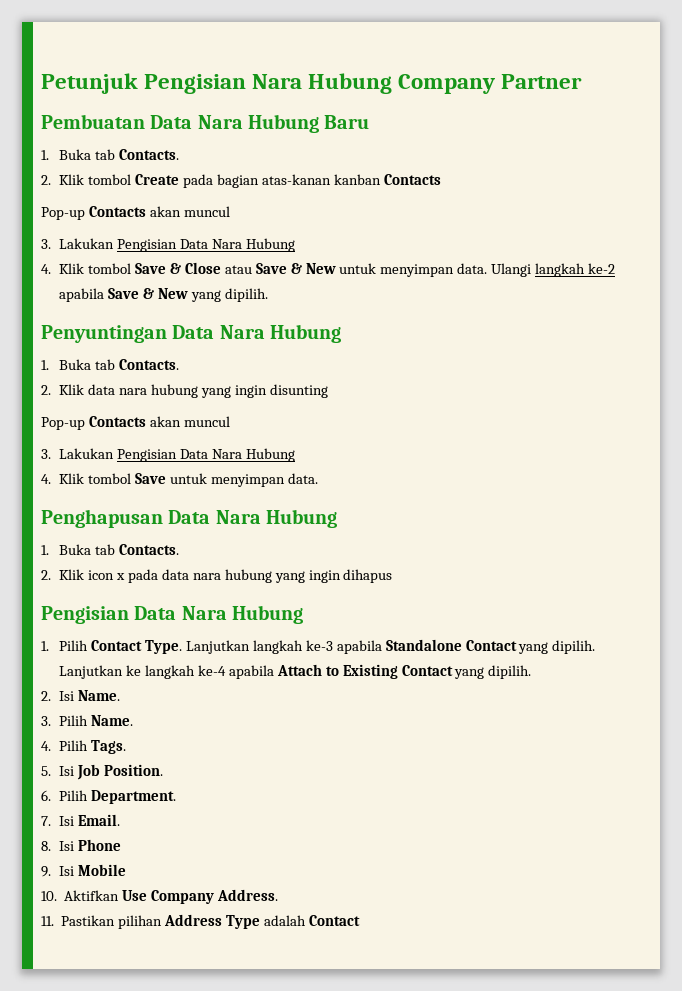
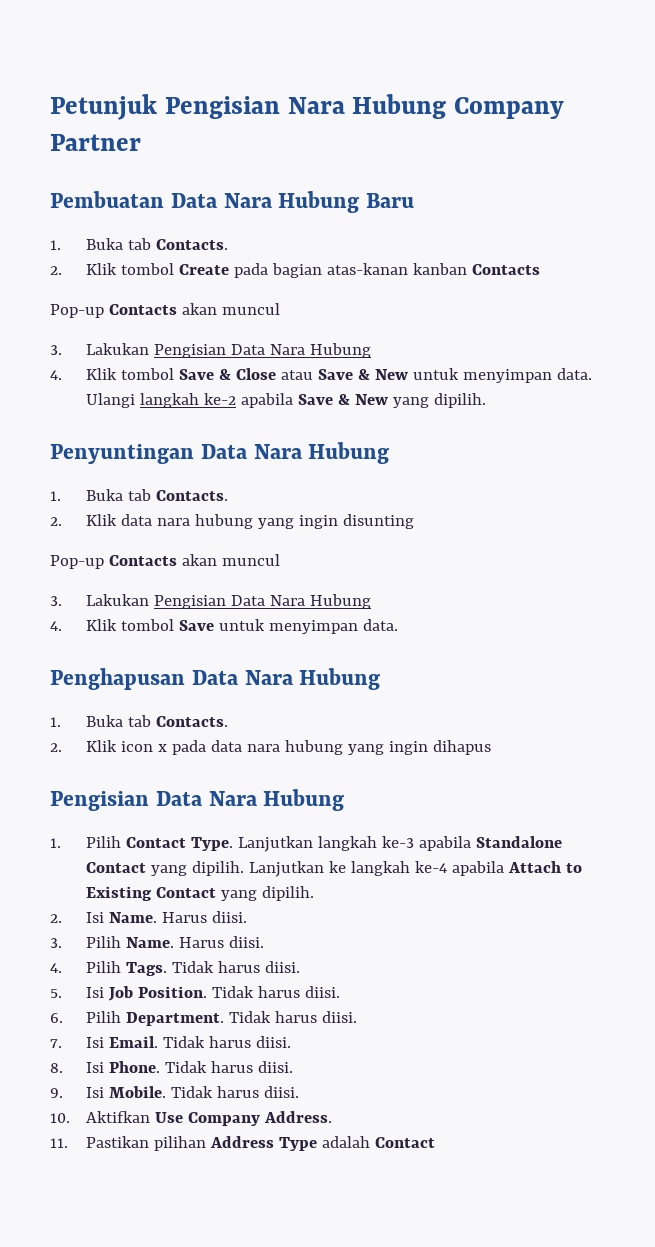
(121, 695) none -> [161,911,247,923] Harus diisi.
(134, 720) none -> [178,936,264,948] Harus diisi.
(127, 747) none -> [171,961,300,973] Tidak harus diisi.
(164, 770) none -> [211,986,340,998] Tidak harus diisi.
(177, 797) none -> [228,1011,357,1023] Tidak harus diisi.
(121, 820) none -> [162,1036,291,1048] Tidak harus diisi.
[78,839,122,851] [41,864,127,877] Phone // 9. Isi Mobile -> [108,1061,293,1073] [50,1086,299,1098] Phone. Tidak harus diisi. // 9. Isi Mobile. Tidak harus diisi.

